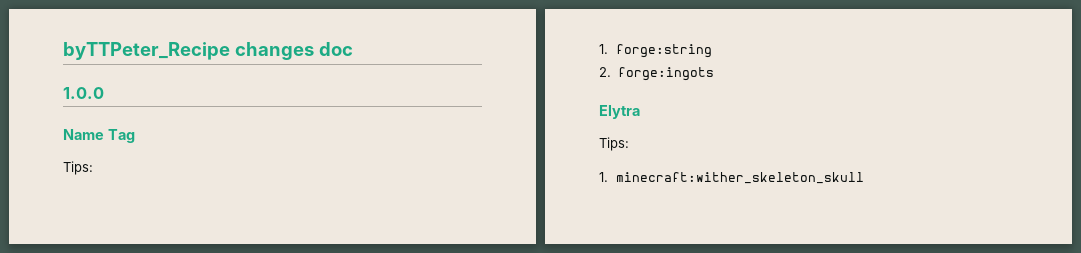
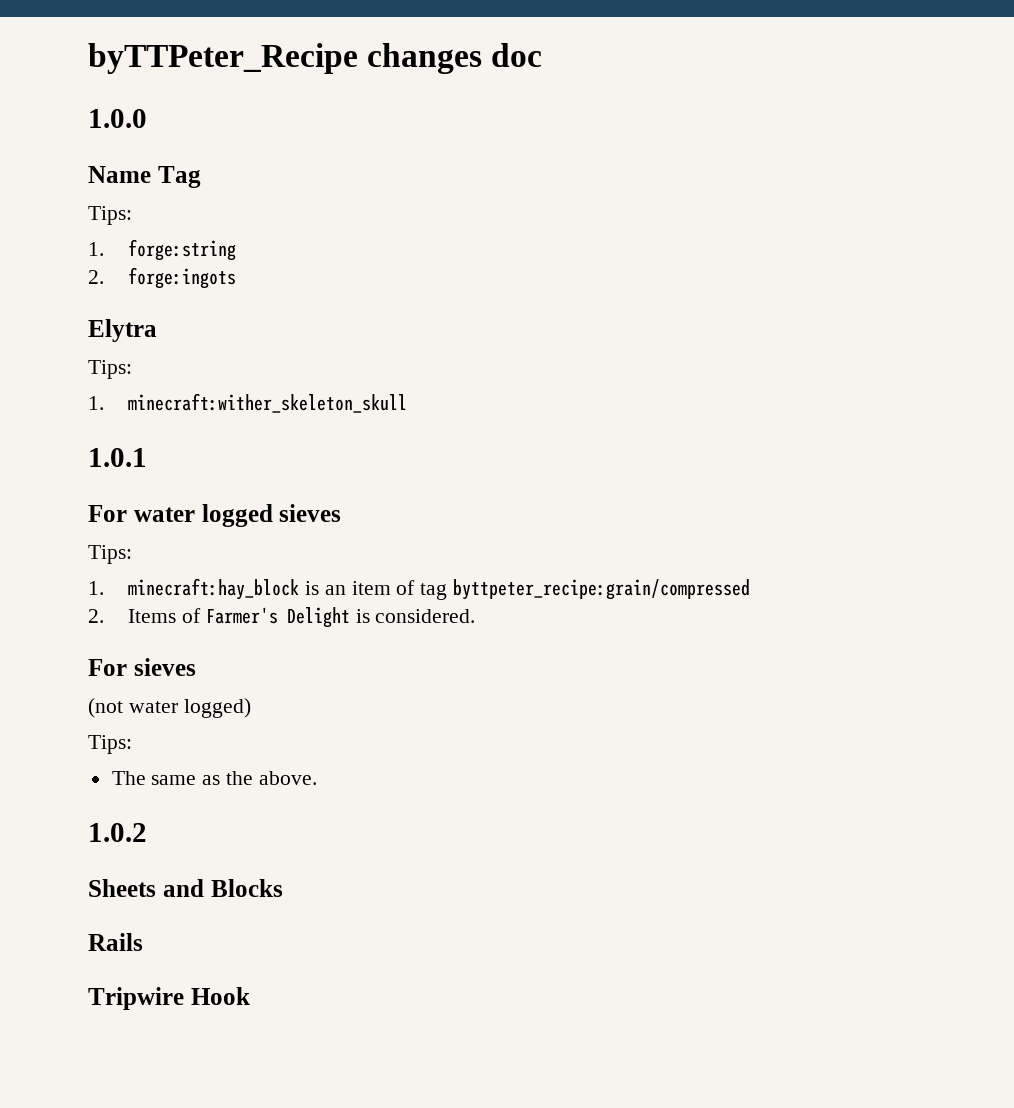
(864, 178) none -> [88,448,147,467] [88,504,342,527] [88,545,132,564] [88,578,751,600] [88,607,476,628] [88,658,196,676] [88,698,251,718] [88,735,132,754] [111,771,317,785] [88,823,147,842] [88,879,283,897] [88,933,143,951] [88,987,250,1010] // 1.0.1 // For water logged sieves // Tips: // 1. minecraft:hay_block is an item of tag byttpeter_recipe:grain/compressed // 2. Items of Farmer's Delight is considered. // For sieves // (not water logged) // Tips: // The same as the above. // 1.0.2 // Sheets and Blocks // Rails // Tripwire Hook

